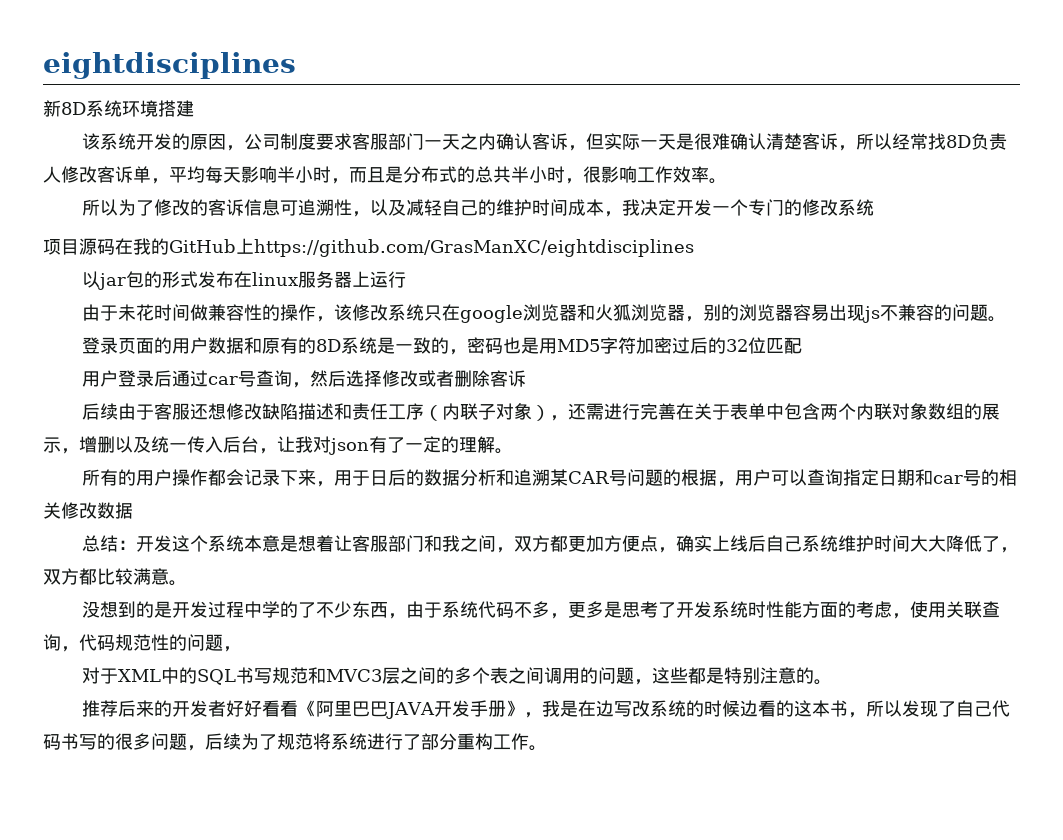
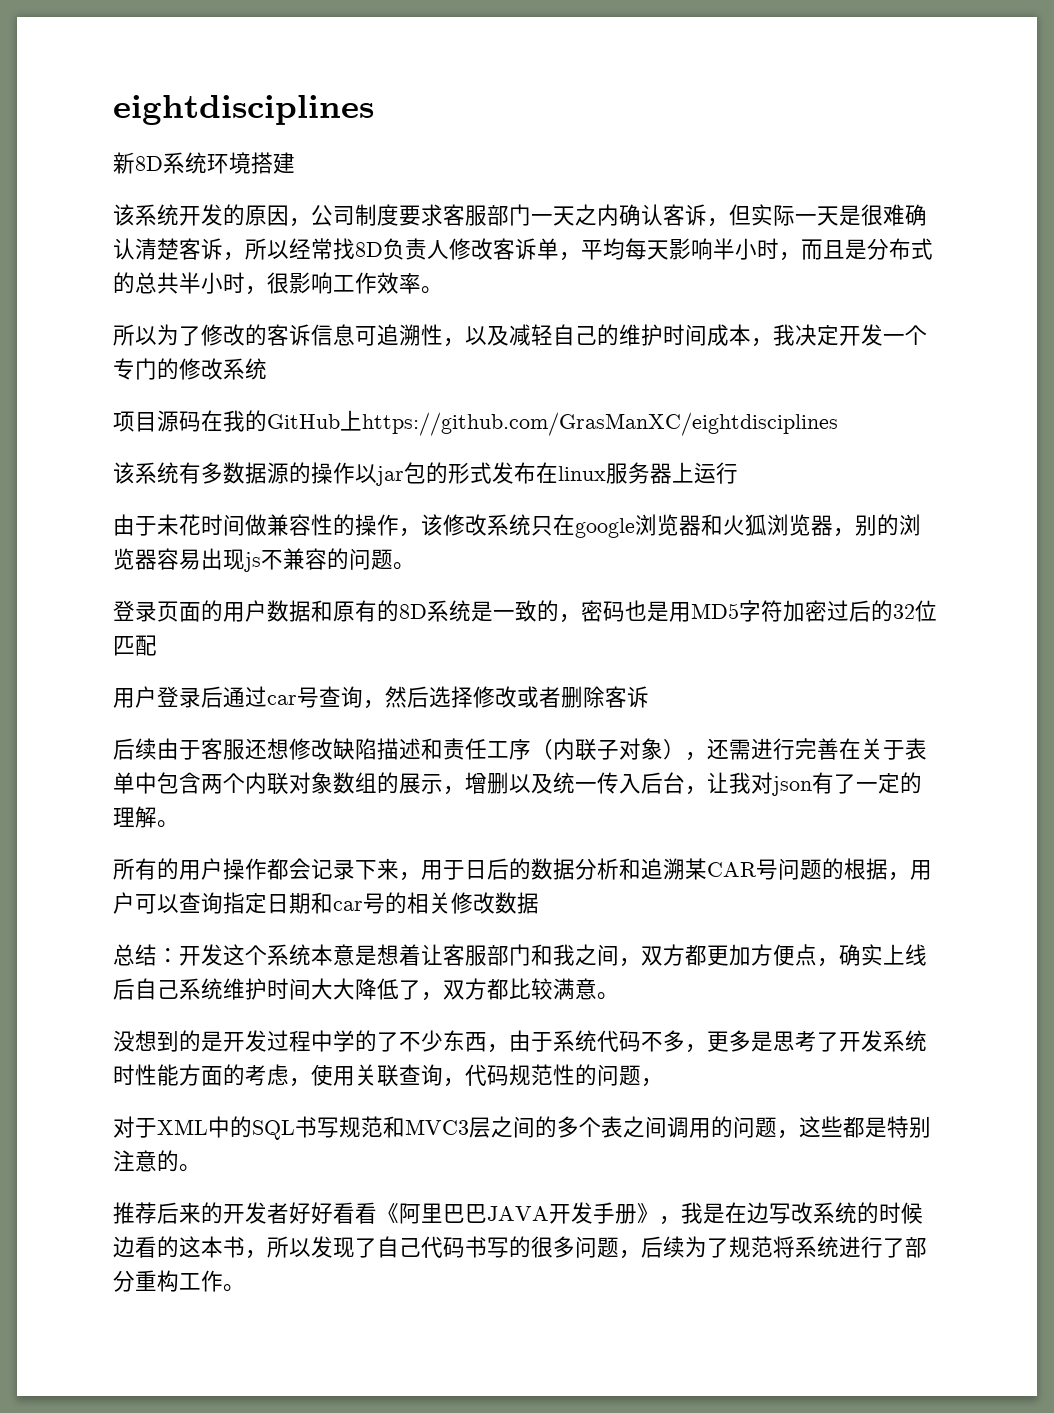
(694, 248) none -> [113,462,355,484] 该系统有多数据源的操作

